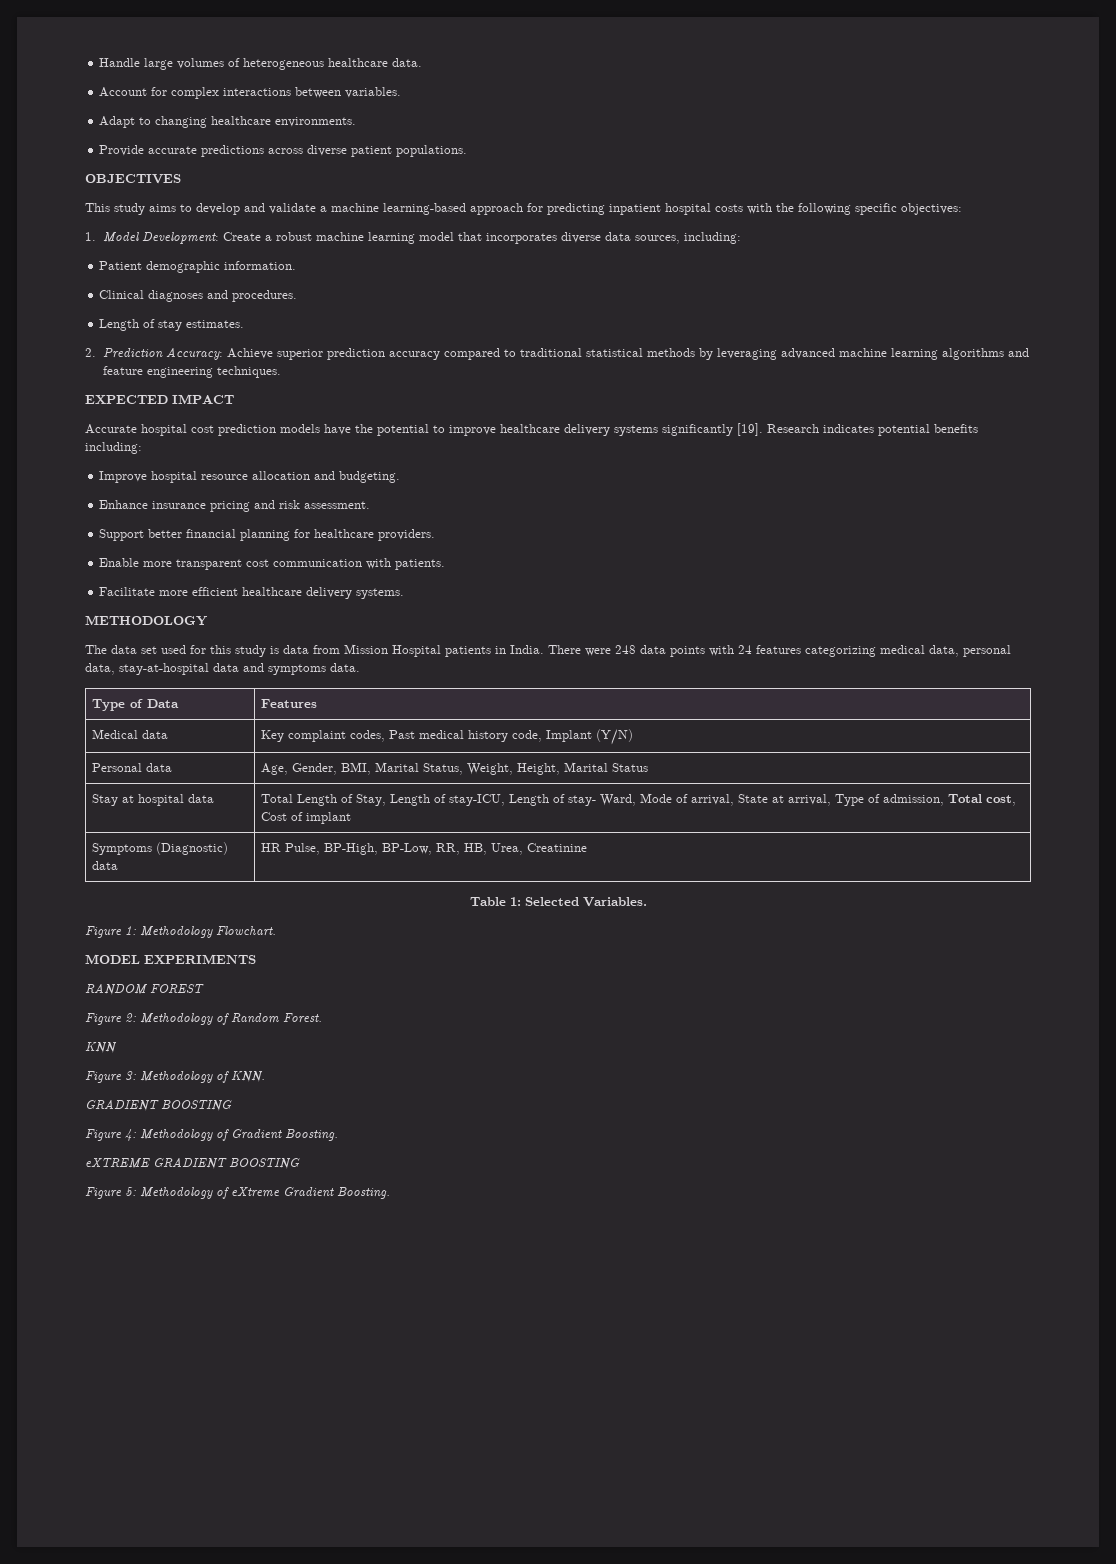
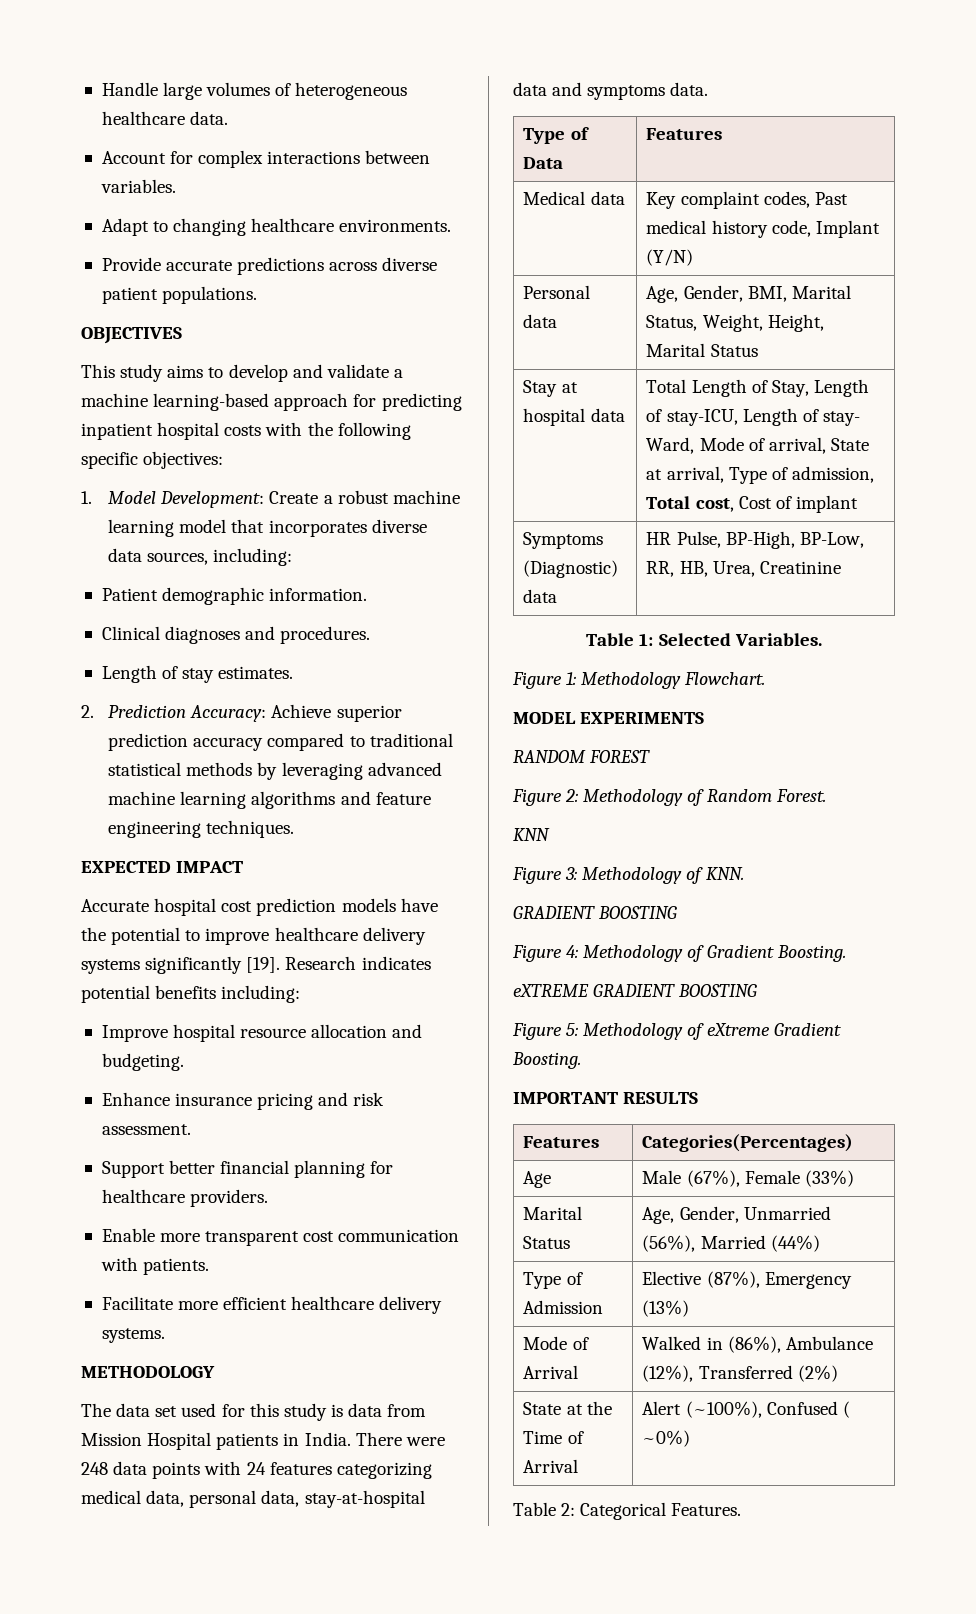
(390, 1193) none -> [513,1092,699,1104] [523,1136,600,1148] [642,1134,854,1152] [523,1171,552,1188] [642,1170,854,1187] [523,1206,583,1220] [523,1236,571,1249] [642,1206,831,1224] [642,1235,820,1252] [523,1272,583,1289] [523,1300,604,1314] [642,1271,852,1289] [642,1300,690,1317] [523,1336,589,1350] [523,1365,579,1379] [642,1336,873,1353] [642,1365,838,1382] [523,1401,612,1415] [523,1431,584,1444] [523,1459,579,1473] [642,1401,850,1418] [642,1430,691,1447] [513,1502,742,1520] // IMPORTANT RESULTS // Features | Categories(Percentages) // Age | Male (67%), Female (33%) // Marital Status | Age, Gender, Unmarried (56%), Married (44%) // Type of Admission | Elective (87%), Emergency (13%) // Mode of Arrival | Walked in (86%), Ambulance (12%), Transferred (2%) // State at the Time of Arrival | Alert (~100%), Confused ( ~0%) // Table 2: Categorical Features.

